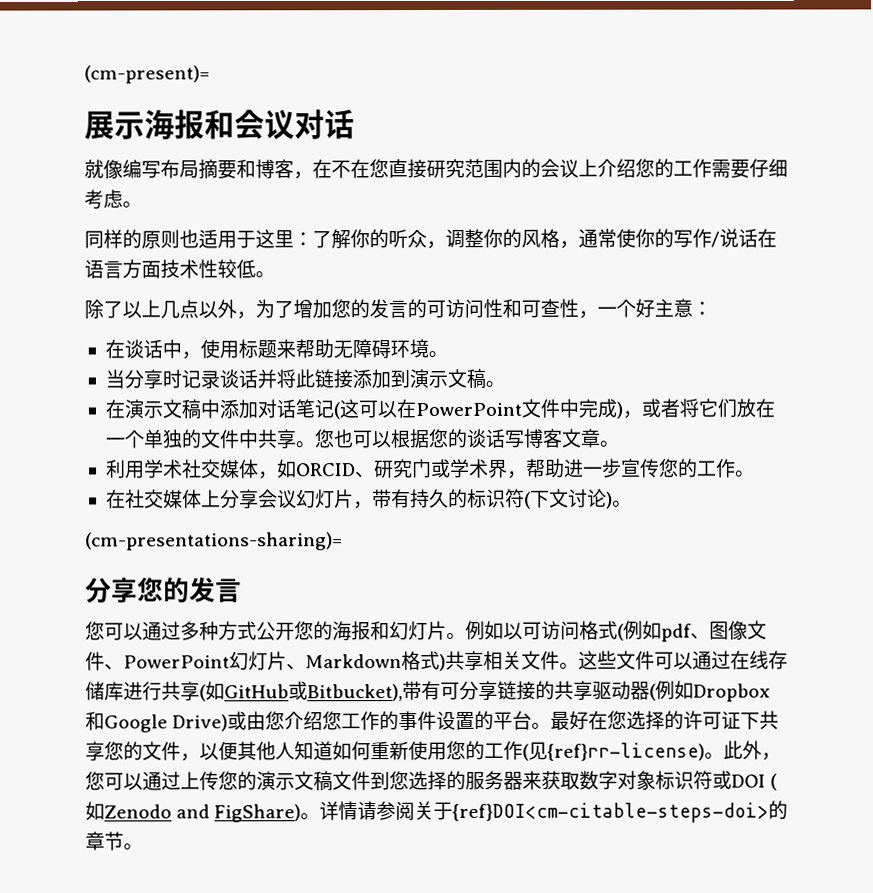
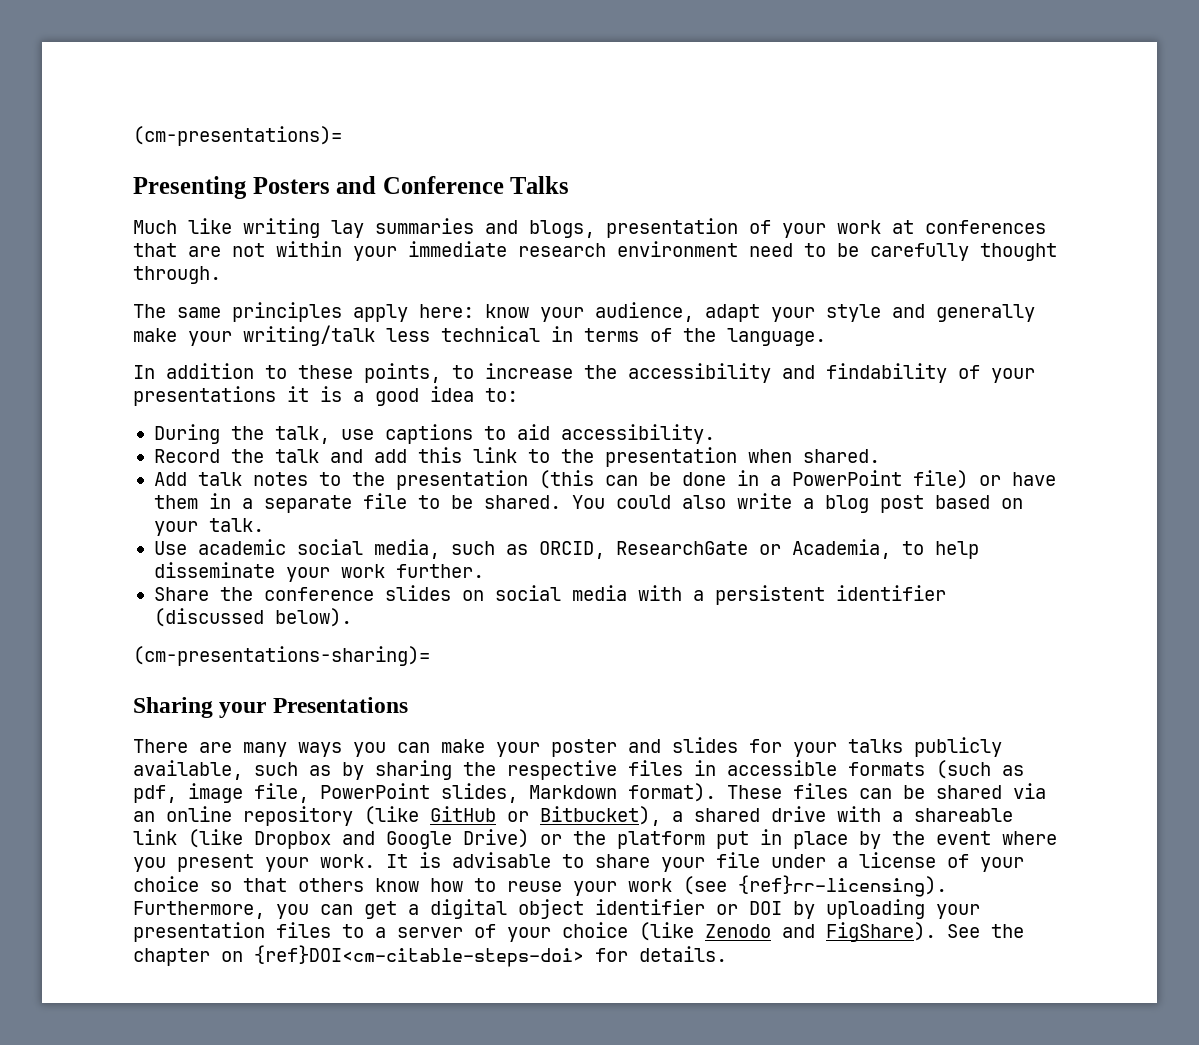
[84,65,210,84] [84,109,355,140] [84,158,788,180] [84,189,142,210] [84,228,777,250] [84,259,275,279] [84,298,712,320] [104,339,448,360] [104,368,505,390] [104,398,775,420] [104,428,620,450] [105,458,755,480] [105,488,632,510] [85,532,343,551] [85,577,242,604] [85,620,767,642] [85,650,788,671] [85,680,771,702] [85,710,780,733] [85,740,781,762] [85,770,778,792] [85,800,789,823] [85,831,143,851] (cm-present)= // 展示海报和会议对话 // 就像编写布局摘要和博客，在不在您直接研究范围内的会议上介绍您的工作需要仔细考虑。 // 同样的原则也适用于这里：了解你的听众，调整你的风格，通常使你的写作/说话在语言方面技术性较低。 // 除了以上几点以外，为了增加您的发言的可访问性和可查性，一个好主意： // 在谈话中，使用标题来帮助无障碍环境。 // 当分享时记录谈话并将此链接添加到演示文稿。 // 在演示文稿中添加对话笔记(这可以在PowerPoint文件中完成)，或者将它们放在一个单独的文件中共享。您也可以根据您的谈话写博客文章。 // 利用学术社交媒体，如ORCID、研究门或学术界，帮助进一步宣传您的工作。 // 在社交媒体上分享会议幻灯片，带有持久的标识符(下文讨论)。 // (cm-presentations-sharing)= // 分享您的发言 // 您可以通过多种方式公开您的海报和幻灯片。例如以可访问格式(例如pdf、图像文件、PowerPoint幻灯片、Markdown格式)共享相关文件。这些文件可以通过在线存储库进行共享(如GitHub或Bitbucket),带有可分享链接的共享驱动器(例如Dropbox和Google Drive)或由您介绍您工作的事件设置的平台。最好在您选择的许可证下共享您的文件，以便其他人知道如何重新使用您的工作(见{ref}rr-license)。此外，您可以通过上传您的演示文稿文件到您选择的服务器来获取数字对象标识符或DOI (如Zenodo and FigShare)。详情请参阅关于{ref}DOI<cm-citable-steps-doi>的章节。 -> [133,126,342,146] [133,176,570,199] [133,218,1046,238] [133,241,1057,261] [133,266,221,284] [133,302,1035,322] [133,325,826,346] [133,363,1035,383] [133,386,518,406] [153,424,715,444] [153,447,880,467] [153,470,1056,490] [153,493,1023,513] [153,518,264,536] [153,539,979,559] [153,562,484,582] [153,585,946,605] [153,608,352,627] [133,646,430,666] [133,697,408,718] [133,737,1002,757] [133,760,1024,780] [133,783,1046,803] [133,806,1013,826] [133,829,1057,849] [133,852,1024,872] [133,875,947,897] [133,899,980,919] [133,922,1024,942] [133,945,727,967] (cm-presentations)= // Presenting Posters and Conference Talks // Much like writing lay summaries and blogs, presentation of your work at conferences that are not within your immediate research environment need to be carefully thought through. // The same principles apply here: know your audience, adapt your style and generally make your writing/talk less technical in terms of the language. // In addition to these points, to increase the accessibility and findability of your presentations it is a good idea to: // During the talk, use captions to aid accessibility. // Record the talk and add this link to the presentation when shared. // Add talk notes to the presentation (this can be done in a PowerPoint file) or have them in a separate file to be shared. You could also write a blog post based on your talk. // Use academic social media, such as ORCID, ResearchGate or Academia, to help disseminate your work further. // Share the conference slides on social media with a persistent identifier (discussed below). // (cm-presentations-sharing)= // Sharing your Presentations // There are many ways you can make your poster and slides for your talks publicly available, such as by sharing the respective files in accessible formats (such as pdf, image file, PowerPoint slides, Markdown format). These files can be shared via an online repository (like GitHub or Bitbucket), a shared drive with a shareable link (like Dropbox and Google Drive) or the platform put in place by the event where you present your work. It is advisable to share your file under a license of your choice so that others know how to reuse your work (see {ref}rr-licensing). Furthermore, you can get a digital object identifier or DOI by uploading your presentation files to a server of your choice (like Zenodo and FigShare). See the chapter on {ref}DOI<cm-citable-steps-doi> for details.

